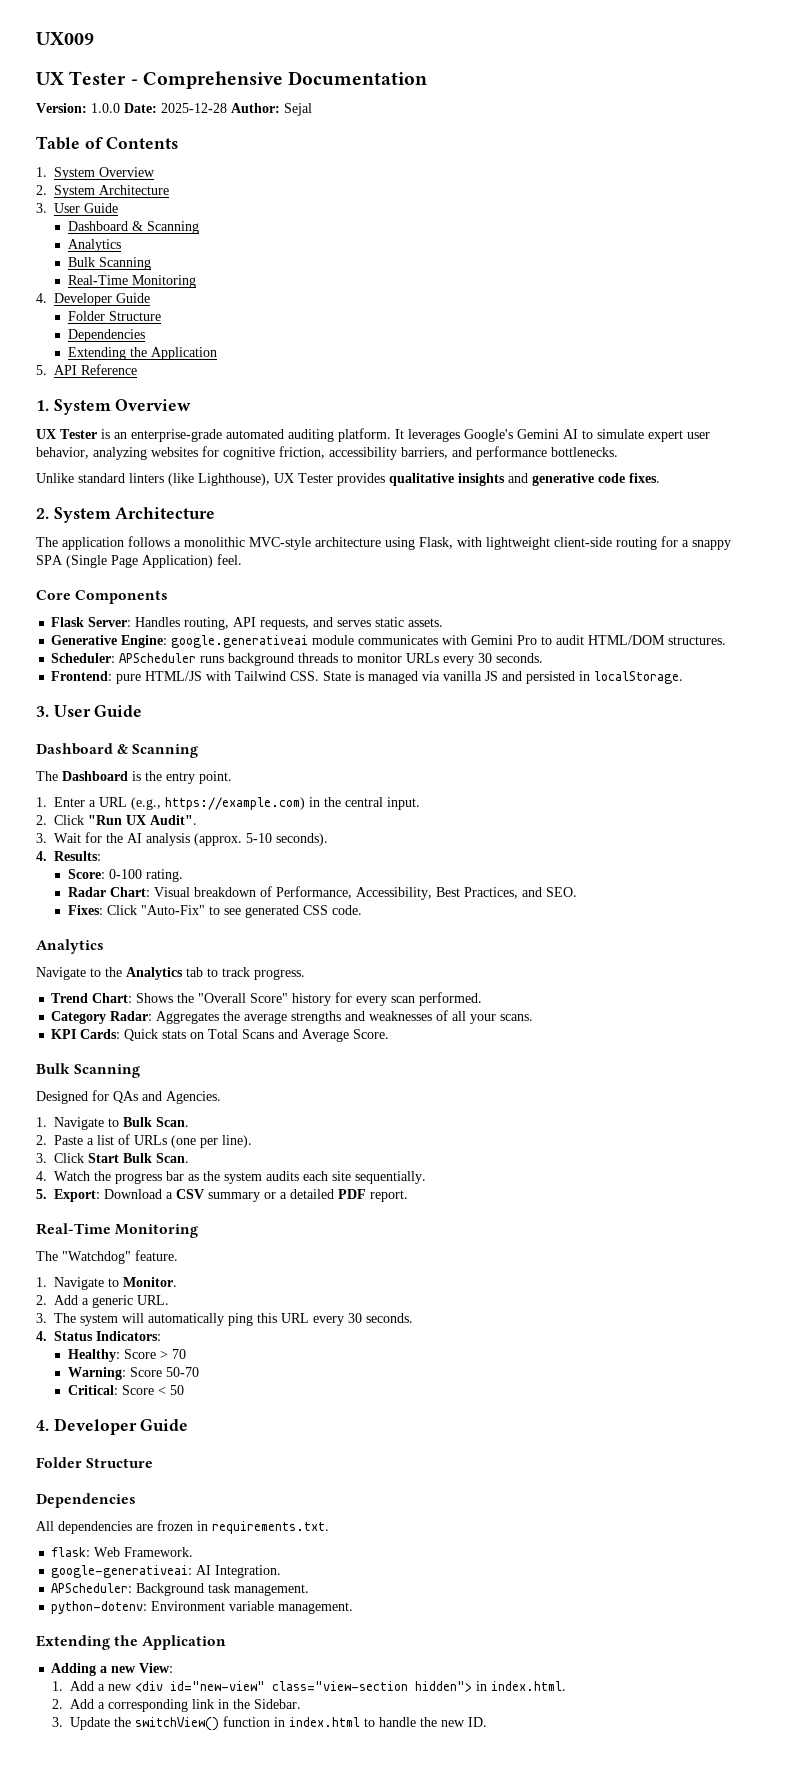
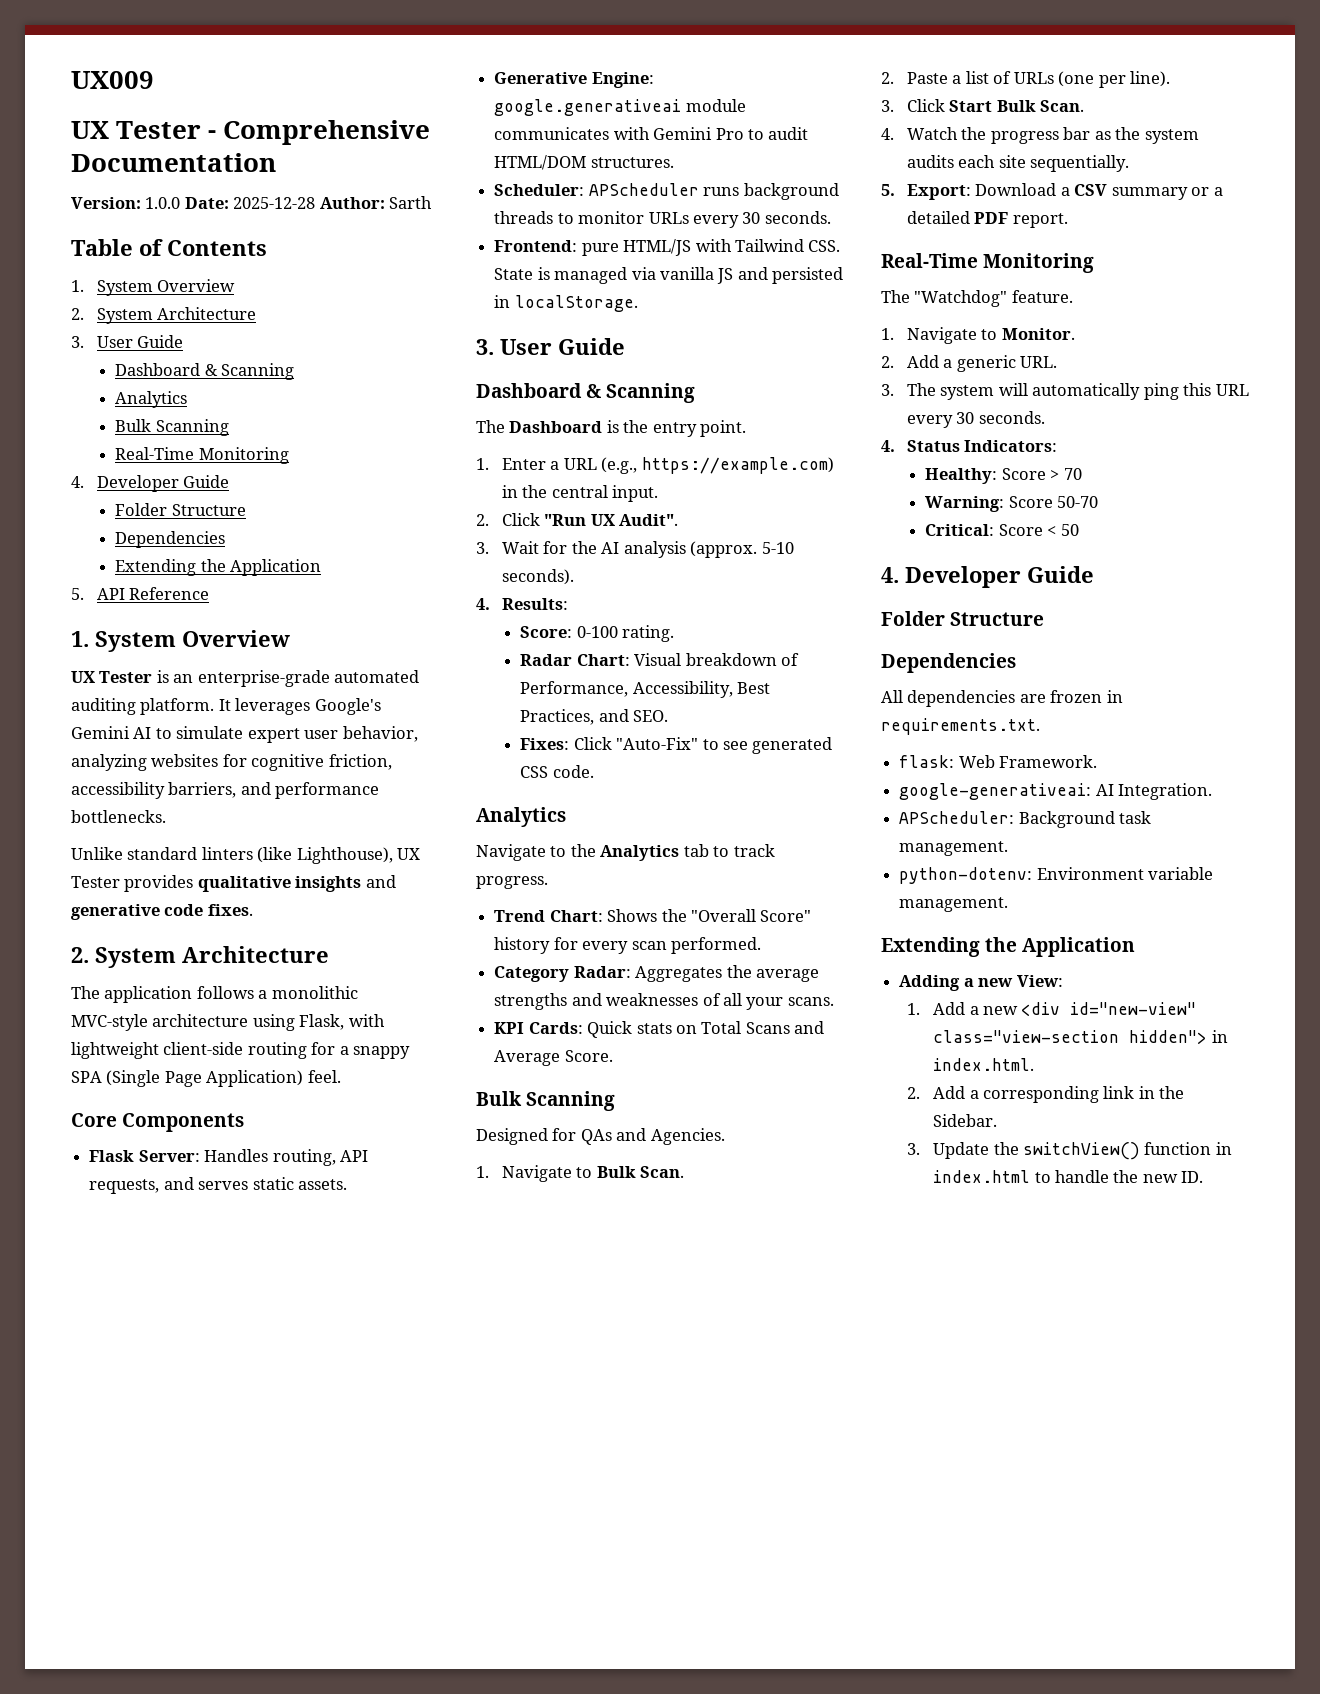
[284,103,312,116] Sejal -> [389,196,433,209] Sarth

